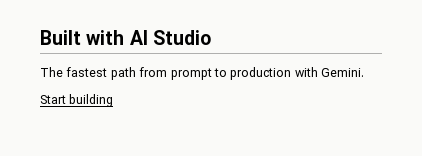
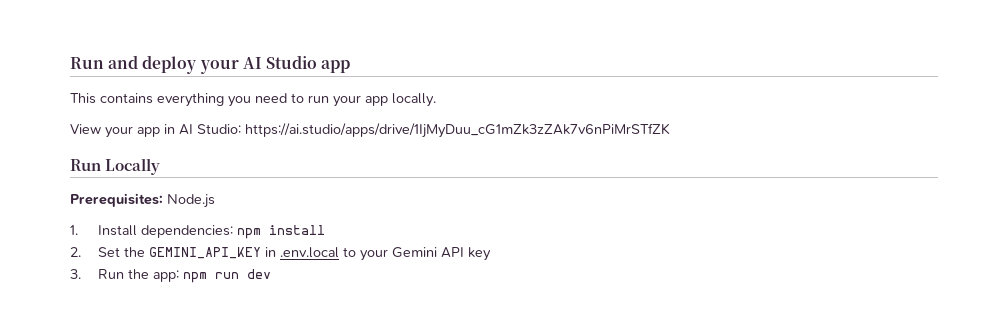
[40,30,211,45] [40,67,364,80] [40,94,114,107] Built with AI Studio // The fastest path from prompt to production with Gemini. // Start building -> [70,55,351,74] [70,93,436,107] [70,123,670,138] [70,158,161,175] [70,193,215,208] [70,225,326,239] [70,247,492,261] [70,269,272,283] Run and deploy your AI Studio app // This contains everything you need to run your app locally. // View your app in AI Studio: https://ai.studio/apps/drive/1IjMyDuu_cG1mZk3zZAk7v6nPiMrSTfZK // Run Locally // Prerequisites: Node.js // 1. Install dependencies: npm install // 2. Set the GEMINI_API_KEY in .env.local to your Gemini API key // 3. Run the app: npm run dev

